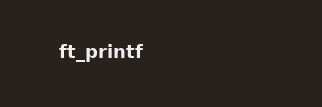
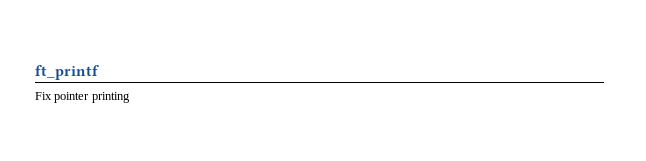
(143, 53) none -> [35,92,130,103] // Fix pointer printing

